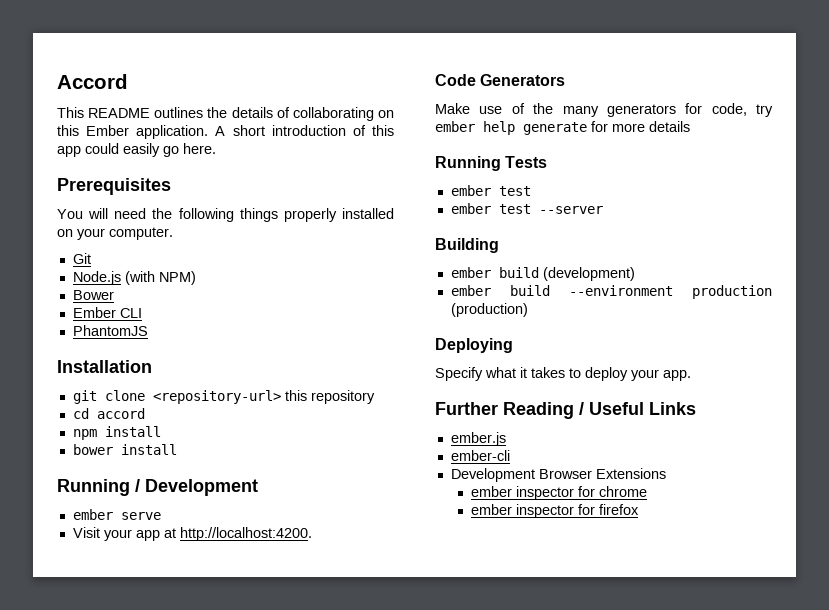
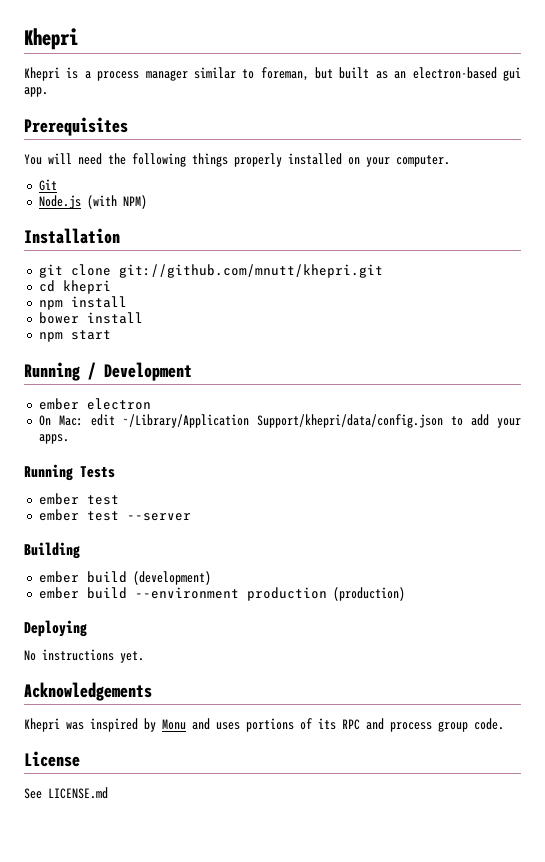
[57,74,128,89] [57,107,394,121] [57,125,394,139] [57,143,216,157] Accord // This README outlines the details of collaborating on this Ember application. A short introduction of this app could easily go here. -> [24,28,78,50] [24,67,521,81] [24,87,48,97] Khepri // Khepri is a process manager similar to foreman, but built as an electron-based gui app.
[72,290,114,300] [72,307,142,318] [72,325,148,336] // Bower // Ember CLI // PhantomJS -> (147, 202) none
[152,390,375,404] <repository-url> this repository -> [118,264,383,278] git://github.com/mnutt/khepri.git
[96,408,145,419] accord -> [62,280,111,294] khepri
(177, 449) none -> [38,330,111,342] // npm start
[120,512,161,520] [72,527,312,541] [435,74,566,86] [435,103,773,117] [435,121,690,135] serve // Visit your app at http://localhost:4200. // Code Generators // Make use of the many generators for code, try ember help generate for more details -> [86,398,151,410] [38,414,521,428] [38,434,69,444] electron // On Mac: edit ~/Library/Application Support/khepri/data/config.json to add your apps.
[435,367,691,381] [435,402,696,419] [450,432,506,446] [450,450,510,461] [450,468,666,482] [471,486,648,500] [471,504,640,518] Specify what it takes to deploy your app. // Further Reading / Useful Links // ember.js // ember-cli // Development Browser Extensions // ember inspector for chrome // ember inspector for firefox -> [24,649,144,663] [24,682,152,701] [24,718,504,732] [24,751,80,767] [24,787,108,799] No instructions yet. // Acknowledgements // Khepri was inspired by Monu and uses portions of its RPC and process group code. // License // See LICENSE.md

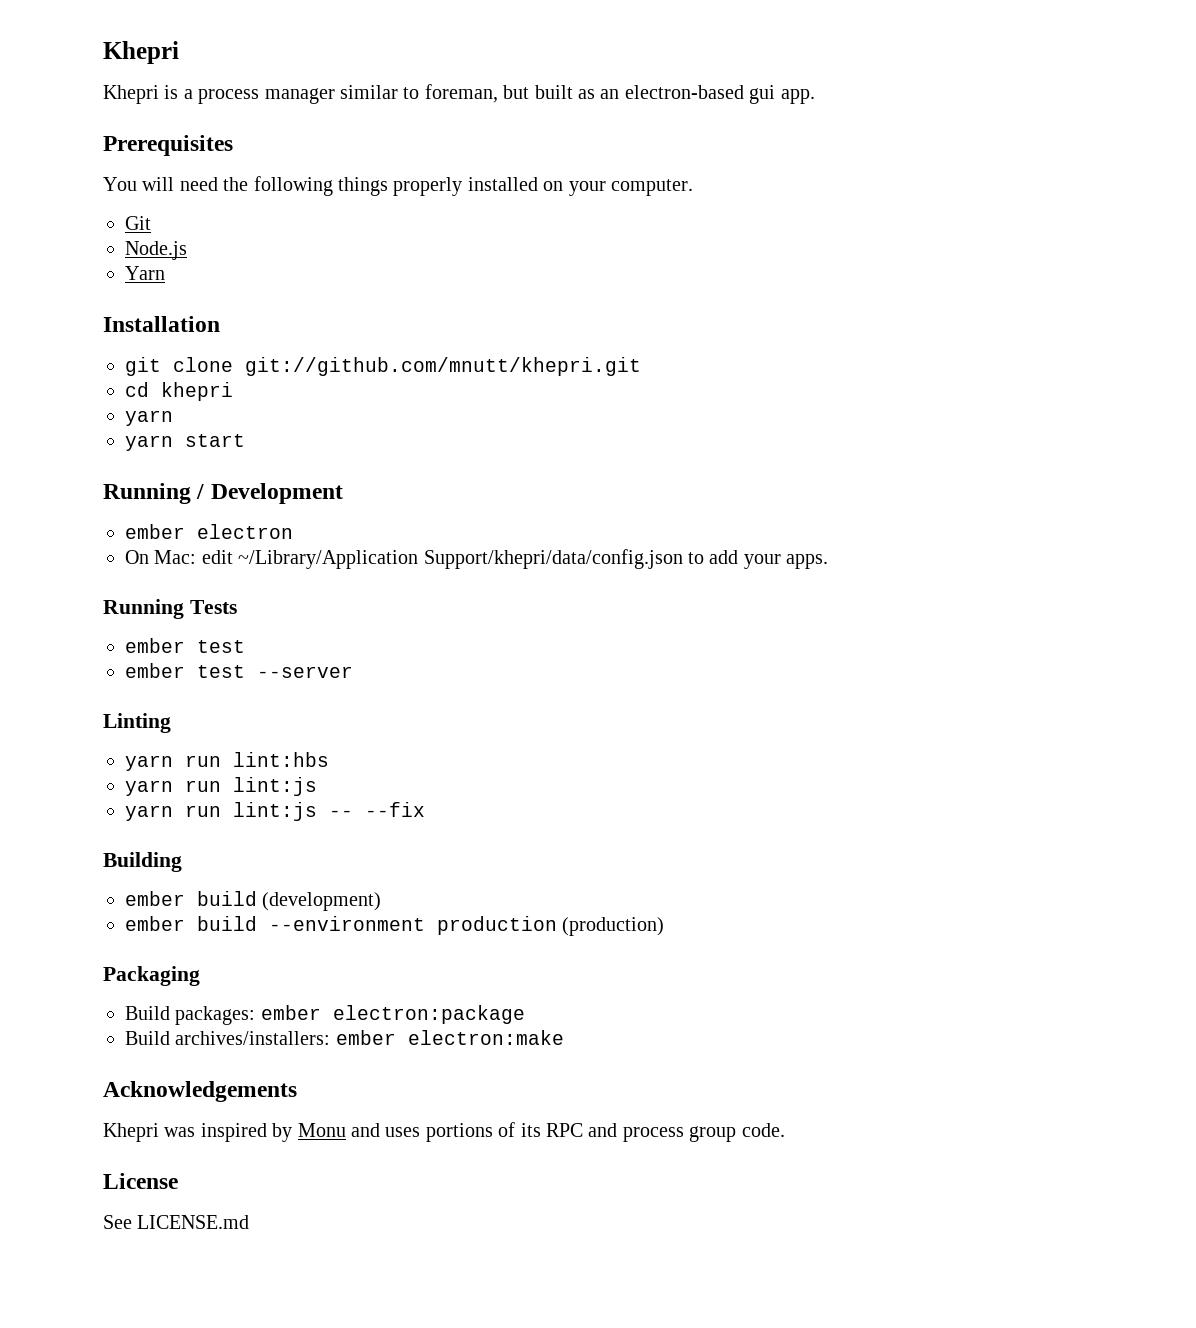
[86,195,147,209] (with NPM) -> [125,266,165,280] // Yarn
[38,296,127,310] [38,312,143,324] [38,332,63,342] npm install // bower install // npm -> [125,410,173,426] [125,435,173,451] yarn // yarn
(191, 517) none -> [103,713,171,733] [125,752,329,771] [125,777,317,796] [125,802,425,821] // Linting // yarn run lint:hbs // yarn run lint:js // yarn run lint:js -- --fix
[24,620,87,637] [24,649,144,663] Deploying // No instructions yet. -> [103,966,200,986] [125,1005,525,1025] [125,1030,564,1045] Packaging // Build packages: ember electron:package // Build archives/installers: ember electron:make

